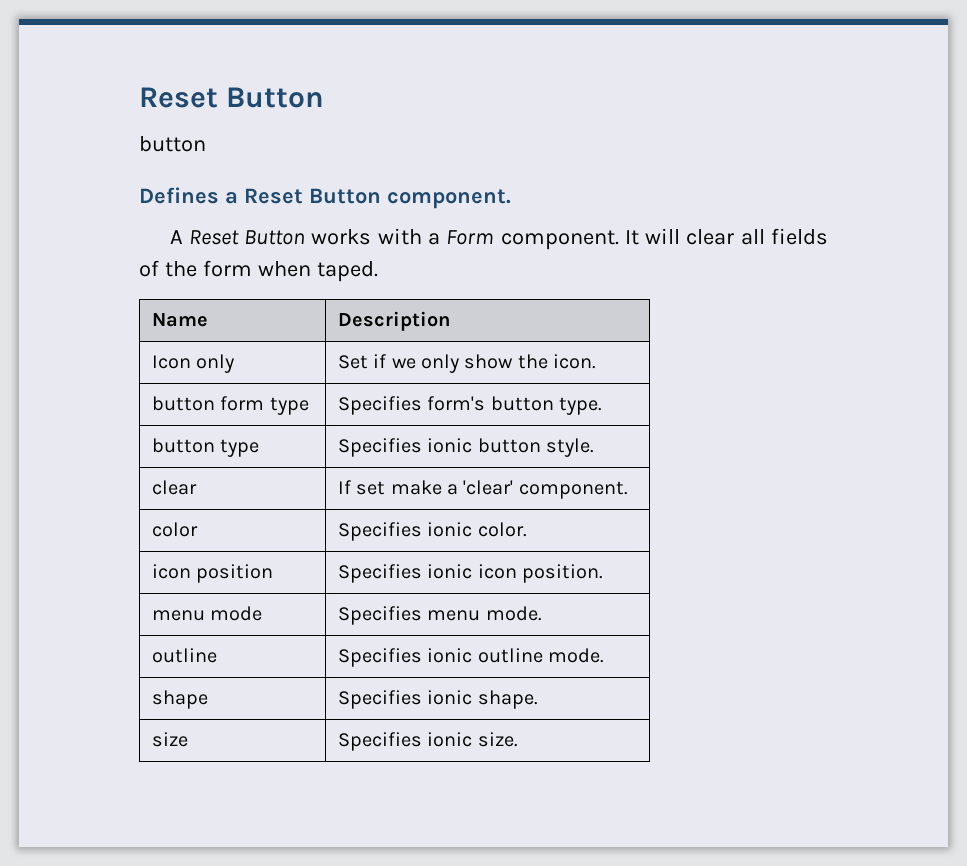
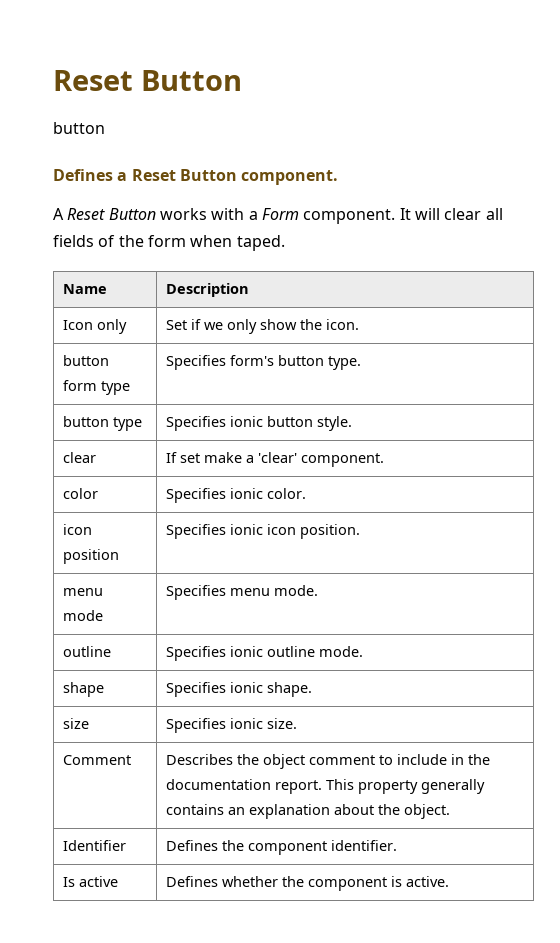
(518, 739) none -> [63,755,132,765] [166,754,491,769] [166,779,486,794] [166,804,451,819] [63,840,127,851] [166,840,398,855] [63,876,119,887] [166,876,450,891] // Comment | Describes the object comment to include in the documentation report. This property generally contains an explanation about the object. // Identifier | Defines the component identifier. // Is active | Defines whether the component is active.

